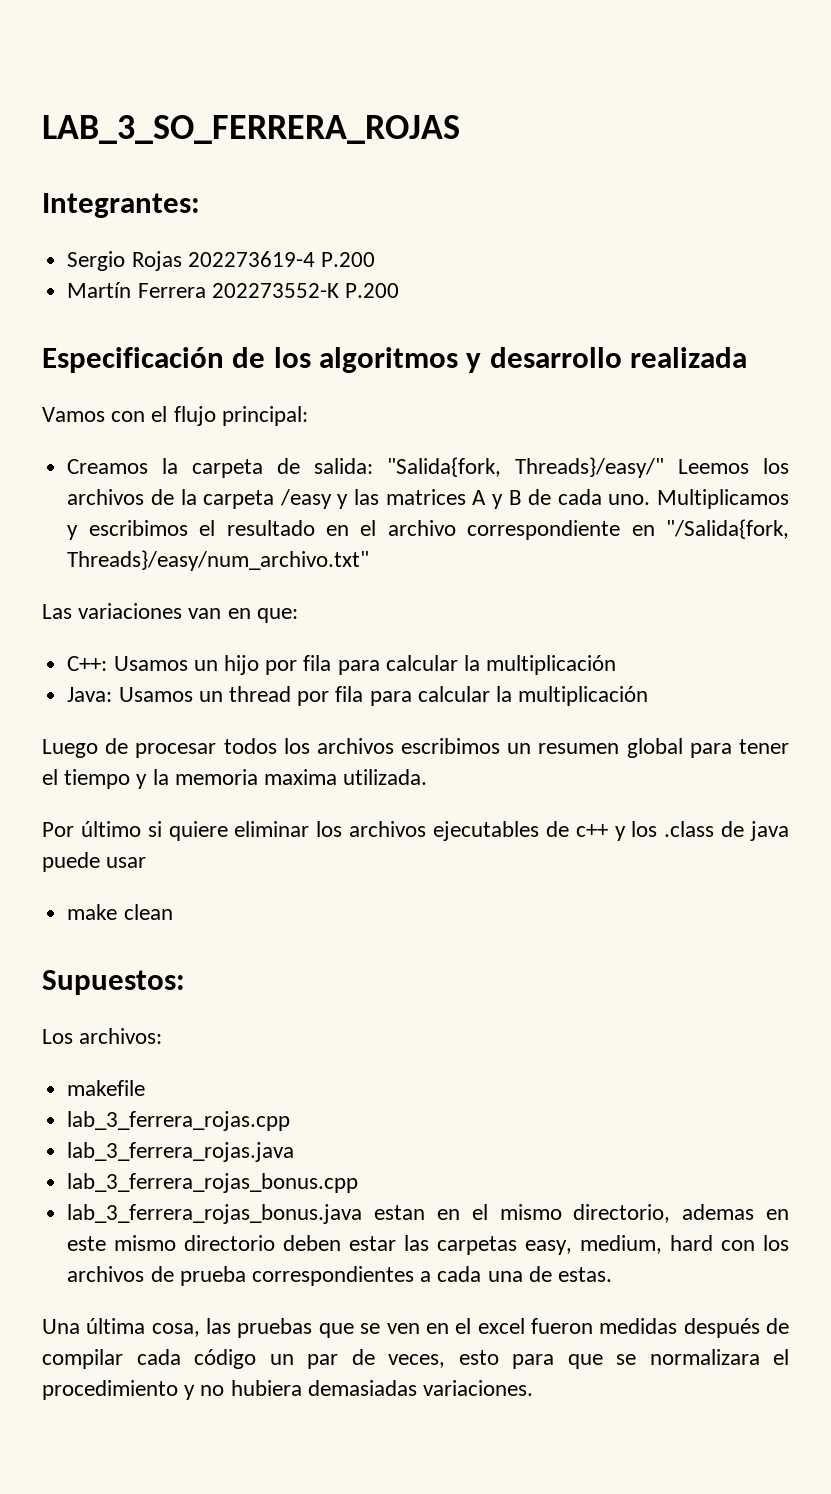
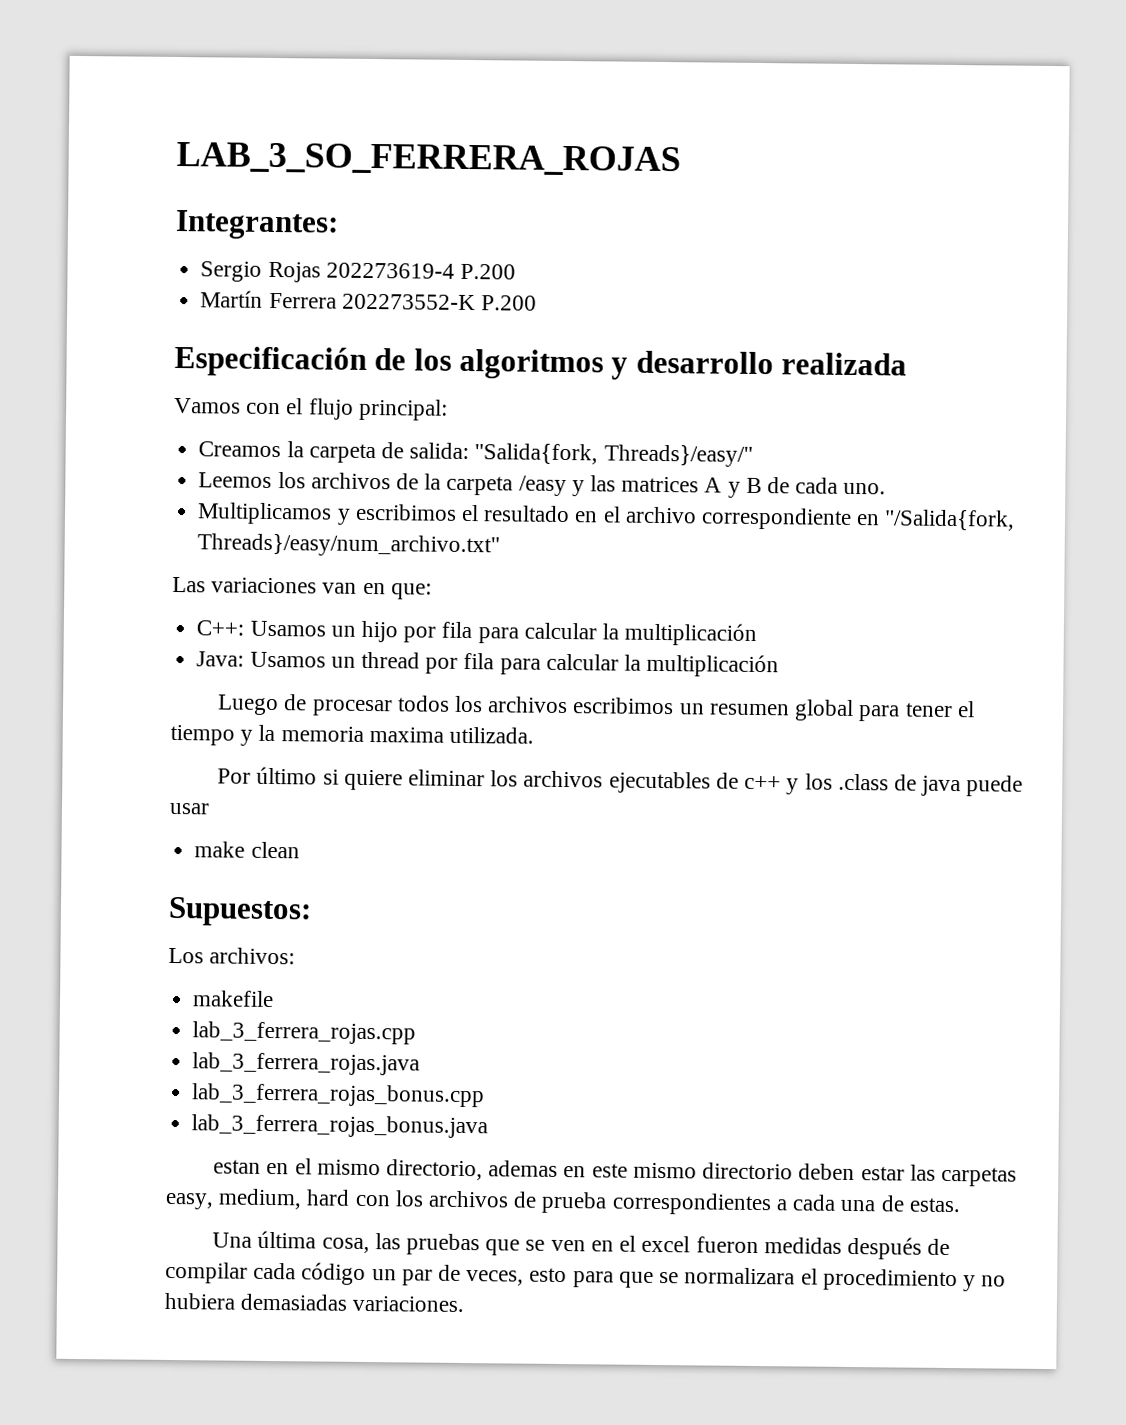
(665, 467) none -> (753, 455) //
(651, 499) none -> (887, 488) //
(363, 1214) none -> (489, 1126) //

